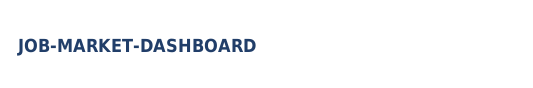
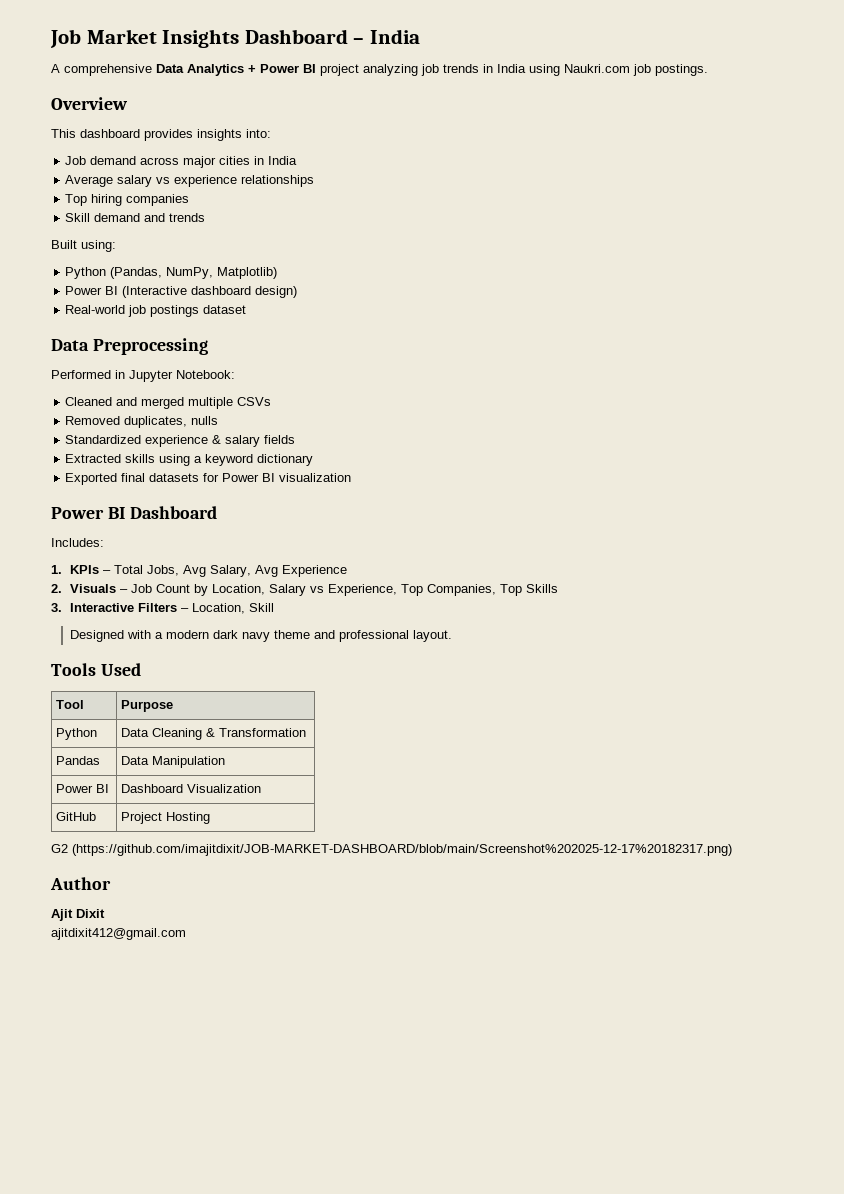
[17,38,256,56] JOB-MARKET-DASHBOARD -> [50,29,420,48] [51,64,708,76] [51,97,128,110] [51,129,271,141] [65,156,298,168] [65,175,315,187] [65,194,190,206] [65,213,206,222] [51,240,116,252] [65,267,278,279] [65,286,298,298] [65,305,247,317] [51,338,208,355] [51,370,235,382] [65,397,272,409] [65,416,219,428] [65,435,296,447] [65,454,314,466] [65,473,352,485] [51,506,217,519] [51,538,104,547] [51,565,347,577] [51,584,558,596] [51,603,274,614] [69,630,452,642] [51,663,141,676] [56,700,85,709] [121,700,174,712] [56,728,98,740] [121,728,307,740] [56,756,101,765] [121,756,226,768] [56,784,110,793] [121,784,262,793] [56,812,97,821] [121,812,211,824] [51,844,732,856] [50,877,111,890] [51,909,105,921] [51,928,186,940] Job Market Insights Dashboard – India // A comprehensive Data Analytics + Power BI project analyzing job trends in India using Naukri.com job postings. // Overview // This dashboard provides insights into: // Job demand across major cities in India // Average salary vs experience relationships // Top hiring companies // Skill demand and trends // Built using: // Python (Pandas, NumPy, Matplotlib) // Power BI (Interactive dashboard design) // Real-world job postings dataset // Data Preprocessing // Performed in Jupyter Notebook: // Cleaned and merged multiple CSVs // Removed duplicates, nulls // Standardized experience & salary fields // Extracted skills using a keyword dictionary // Exported final datasets for Power BI visualization // Power BI Dashboard // Includes: // 1. KPIs – Total Jobs, Avg Salary, Avg Experience // 2. Visuals – Job Count by Location, Salary vs Experience, Top Companies, Top Skills // 3. Interactive Filters – Location, Skill // Designed with a modern dark navy theme and professional layout. // Tools Used // Tool | Purpose // Python | Data Cleaning & Transformation // Pandas | Data Manipulation // Power BI | Dashboard Visualization // GitHub | Project Hosting // G2 (https://github.com/imajitdixit/JOB-MARKET-DASHBOARD/blob/main/Screenshot%202025-12-17%20182317.png) // Author // Ajit Dixit // ajitdixit412@gmail.com

